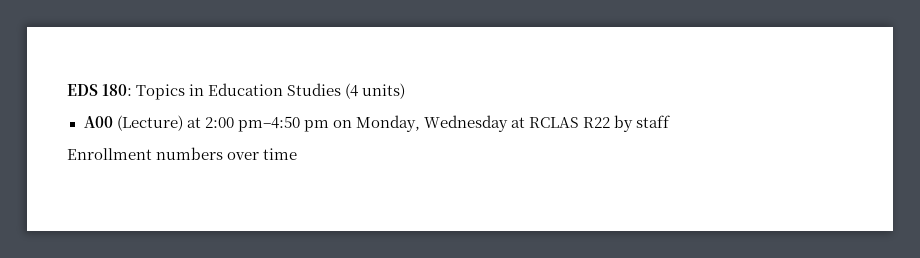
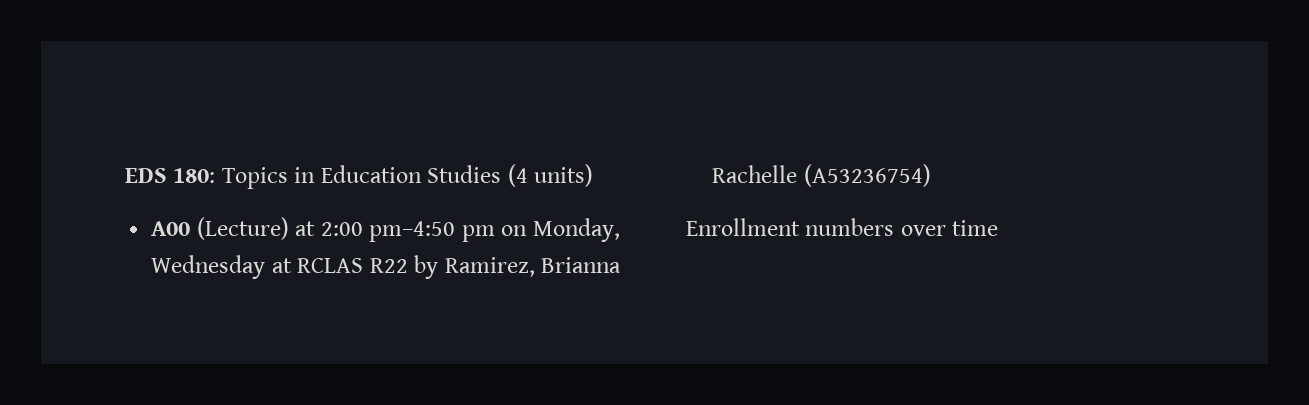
[636,115,671,128] staff -> [444,257,622,277] [712,164,931,187] Ramirez, Brianna Rachelle (A53236754)

